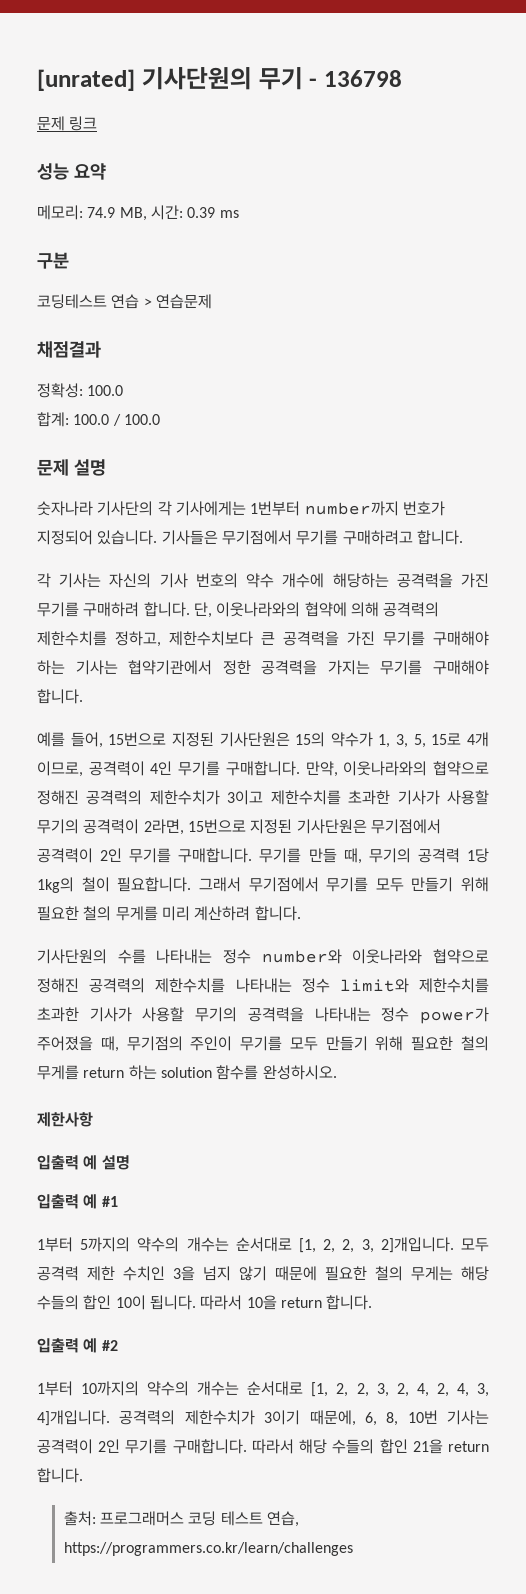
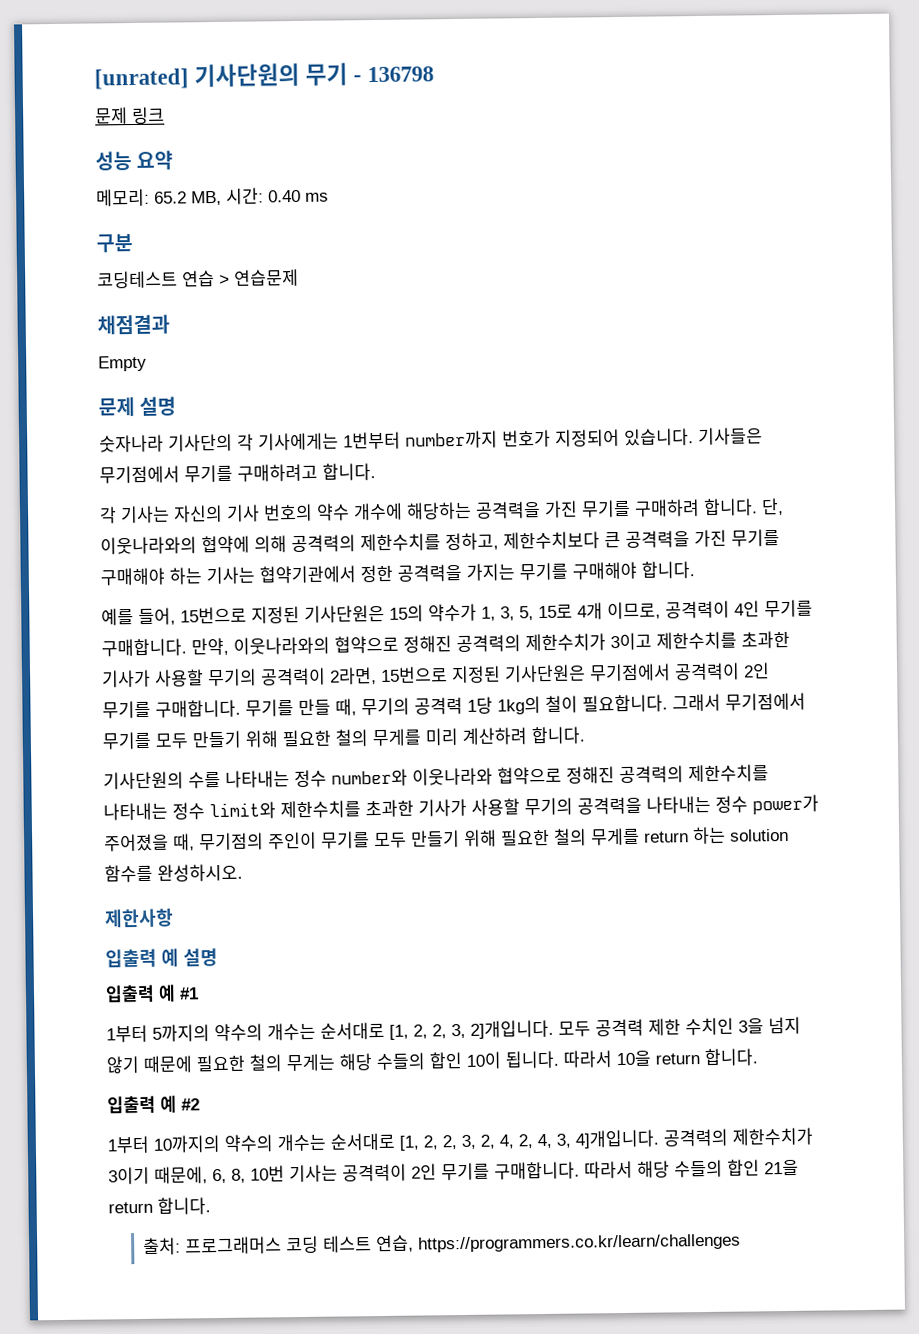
[87,207,116,218] 74.9 -> [154,191,187,204] 65.2
[187,207,216,218] 0.39 -> [268,189,301,203] 0.40
[37,383,124,398] [37,412,160,427] 정확성: 100.0 // 합계: 100.0 / 100.0 -> [98,355,147,372] Empty

